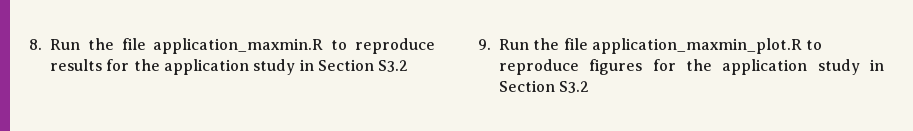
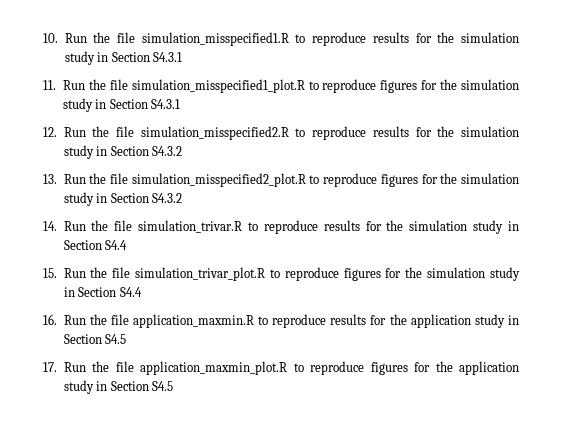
[29,39,42,50] 8. -> [43,32,519,46] [64,51,183,65] [43,79,520,93] [62,98,181,112] [43,126,519,140] [63,145,183,159] [43,173,519,187] [63,192,183,206] [43,220,519,234] [63,240,128,250] [43,267,521,281] [63,287,142,297] [43,314,57,325] 10. Run the file simulation_misspecified1.R to reproduce results for the simulation study in Section S4.3.1 // 11. Run the file simulation_misspecified1_plot.R to reproduce figures for the simulation study in Section S4.3.1 // 12. Run the file simulation_misspecified2.R to reproduce results for the simulation study in Section S4.3.2 // 13. Run the file simulation_misspecified2_plot.R to reproduce figures for the simulation study in Section S4.3.2 // 14. Run the file simulation_trivar.R to reproduce results for the simulation study in Section S4.4 // 15. Run the file simulation_trivar_plot.R to reproduce figures for the simulation study in Section S4.4 // 16.
[378,60,409,72] [478,39,491,50] S3.2 // 9. -> [105,334,127,344] [43,362,57,372] S4.5 // 17.
[559,81,590,93] S3.2 -> [152,381,174,391] S4.5

